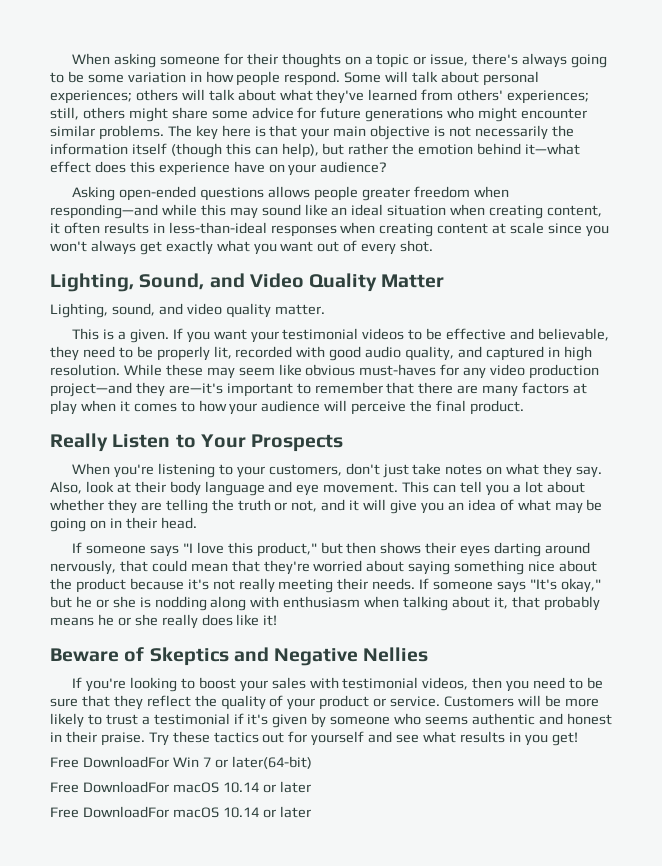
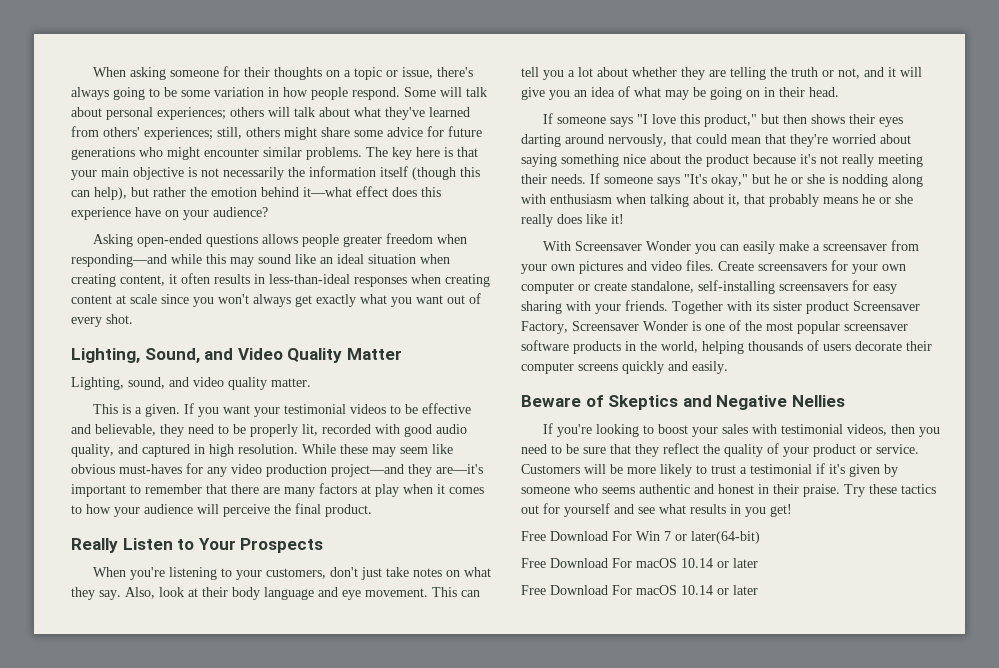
(278, 620) none -> [542,240,919,254] [521,260,906,274] [521,280,897,294] [521,300,920,314] [521,320,908,334] [521,340,932,354] [521,361,728,374] // With Screensaver Wonder you can easily make a screensaver from your own pictures and video files. Create screensavers for your own computer or create standalone, self-installing screensavers for easy sharing with your friends. Together with its sister product Screensaver Factory, Screensaver Wonder is one of the most popular screensaver software products in the world, helping thousands of users decorate their computer screens quickly and easily.
[82,756,169,768] DownloadFor -> [550,531,632,541] Download For
[82,781,169,793] DownloadFor -> [550,558,632,568] Download For
[82,806,169,818] DownloadFor -> [550,585,632,595] Download For

